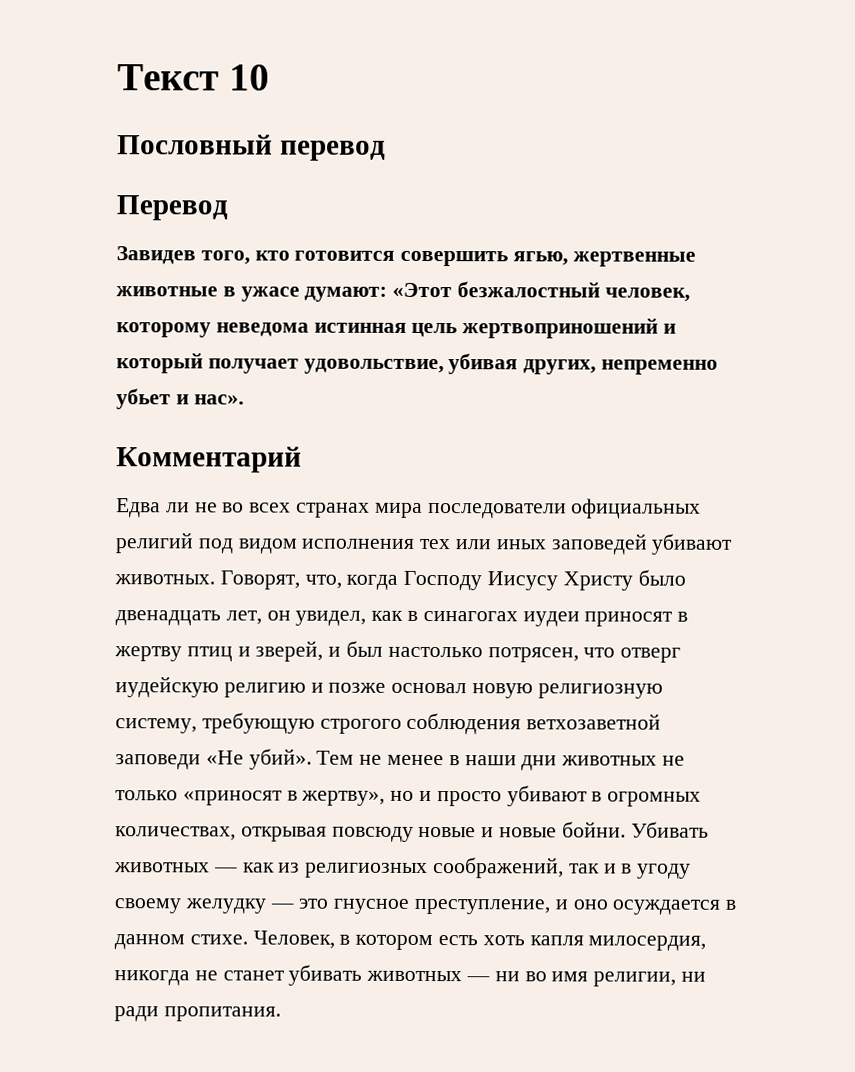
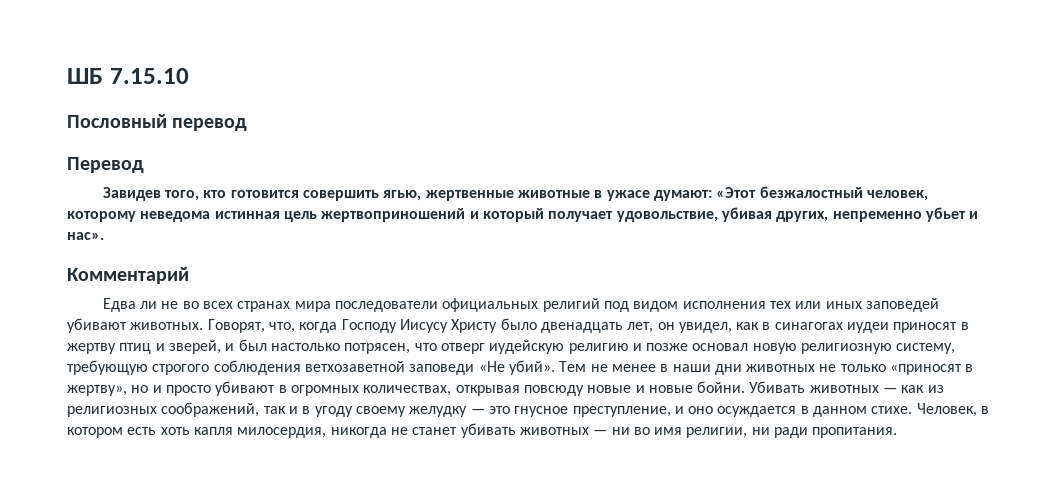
[117,64,270,91] Текст 10 -> [67,68,189,84] ШБ 7.15.10

